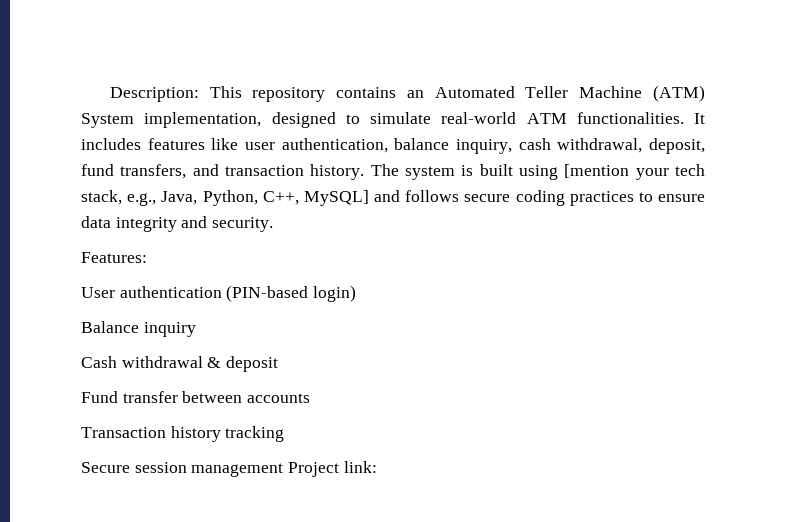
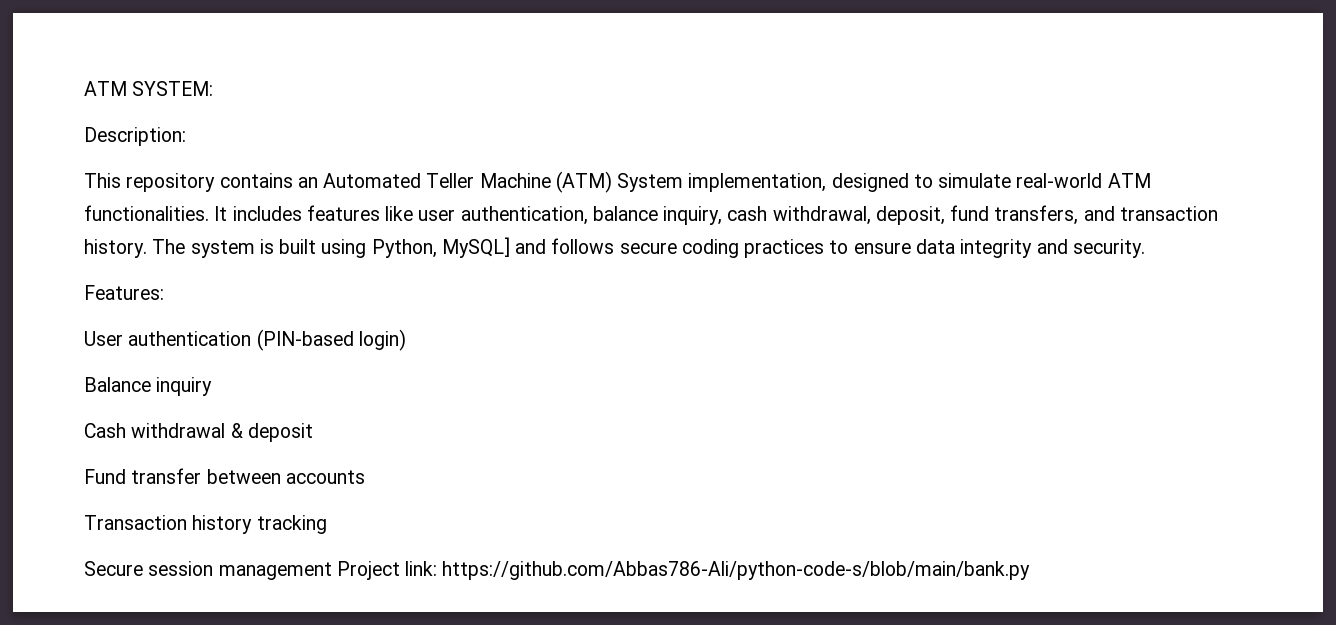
(109, 94) none -> [84,81,214,96] ATM SYSTEM: //
(199, 94) none -> (186, 136) //
[564,164,705,180] [81,190,299,206] [mention your tech stack, e.g., Java, Python, C++, -> [371,239,437,258] Python,
(377, 467) none -> [442,561,1031,580] https://github.com/Abbas786-Ali/python-code-s/blob/main/bank.py

